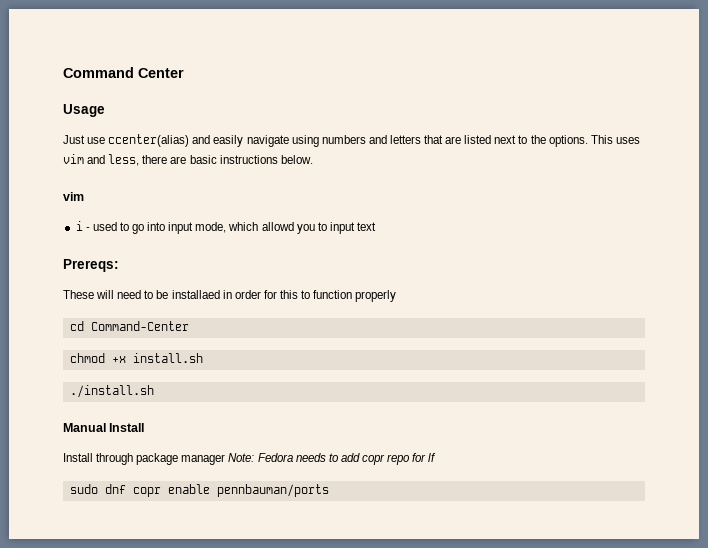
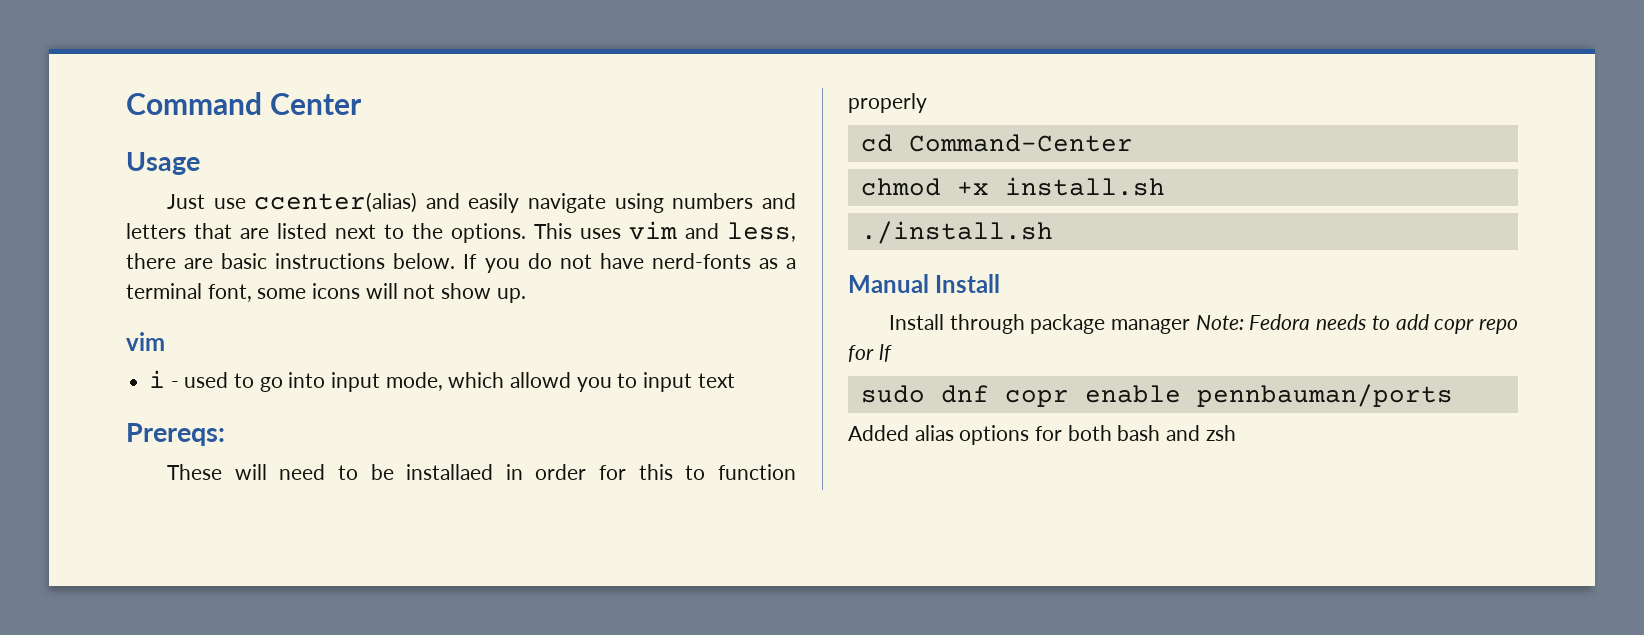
(313, 159) none -> [463,253,796,273] [126,283,526,303] If you do not have nerd-fonts as a terminal font, some icons will not show up.
(329, 490) none -> [848,425,1236,445] // Added alias options for both bash and zsh

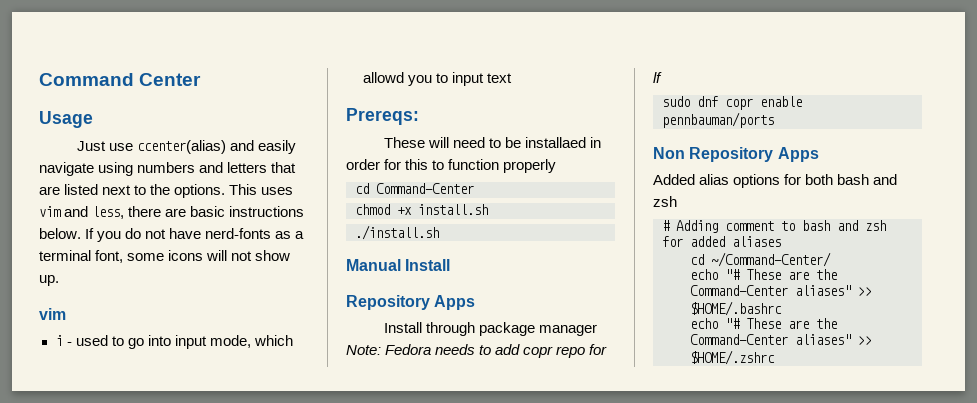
(1001, 283) none -> [346,295,476,310] // Repository Apps
(1453, 395) none -> [653,147,819,162] // Non Repository Apps
(1236, 433) none -> [662,220,886,233] [662,236,781,247] [690,252,831,267] [690,269,837,280] [690,285,872,296] [690,301,782,316] [690,318,837,329] [690,334,872,345] [690,350,775,365] // # Adding comment to bash and zsh for added aliases // cd ~/Command-Center/ // echo "# These are the Command-Center aliases" >> $HOME/.bashrc // echo "# These are the Command-Center aliases" >> $HOME/.zshrc

